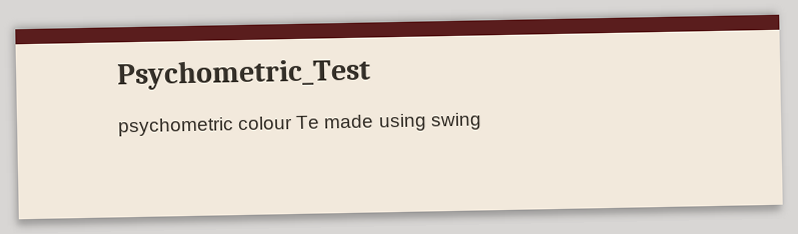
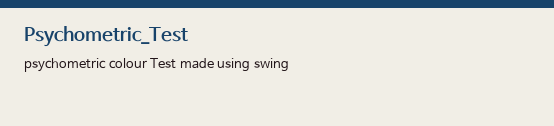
[295,115,321,129] Te -> [150,58,177,69] Test

